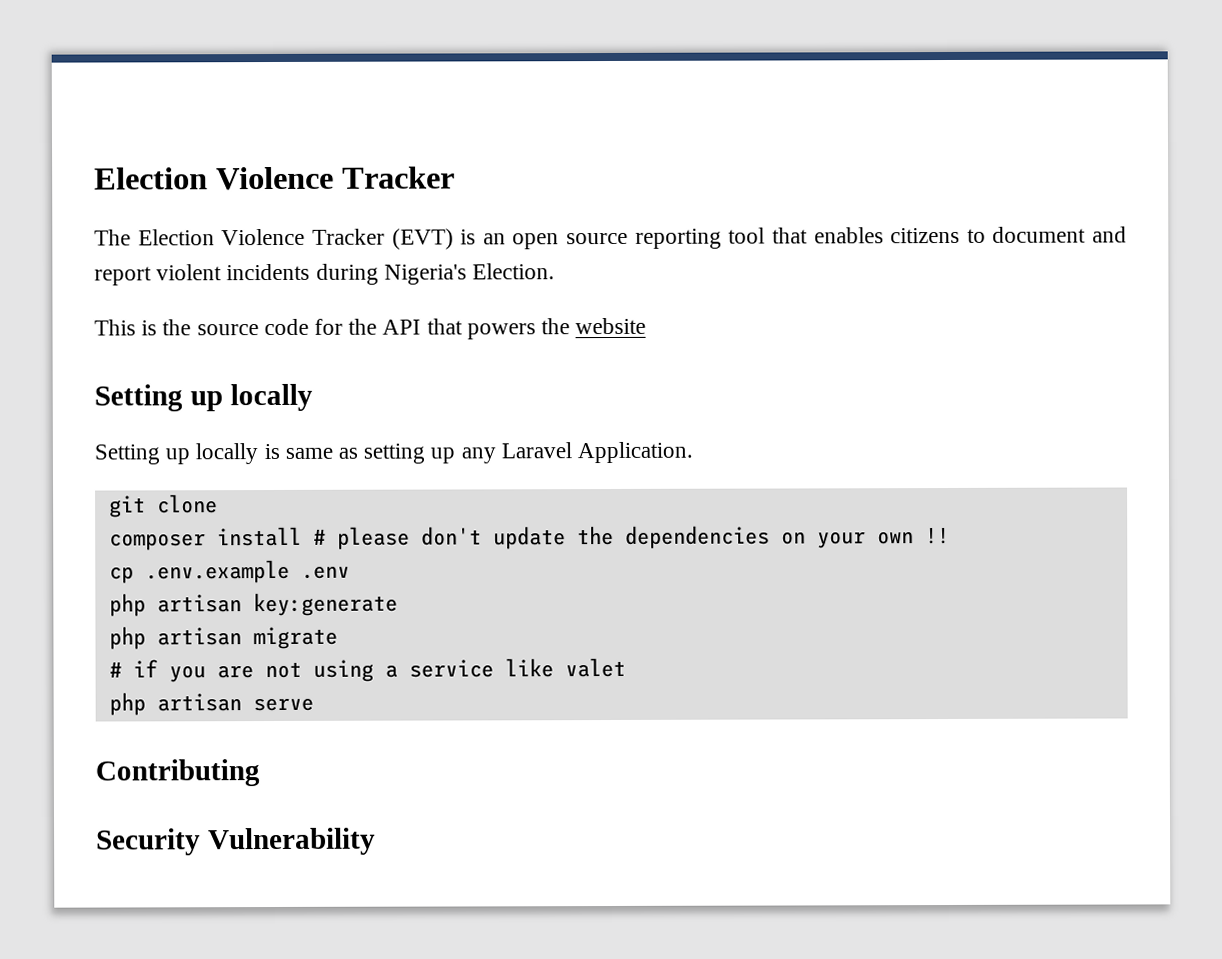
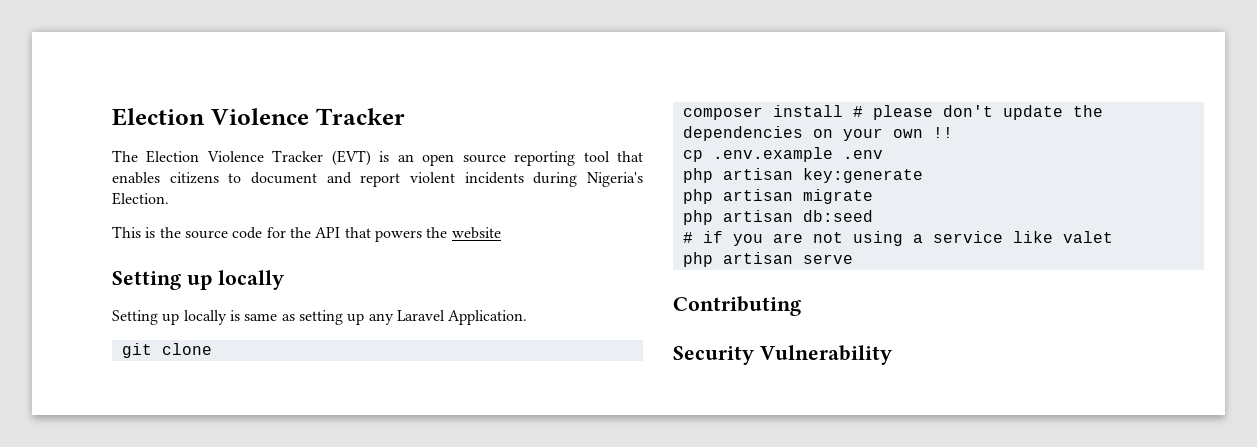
(338, 638) none -> [682,210,873,225] // php artisan db:seed

